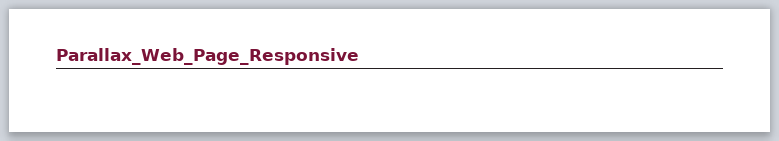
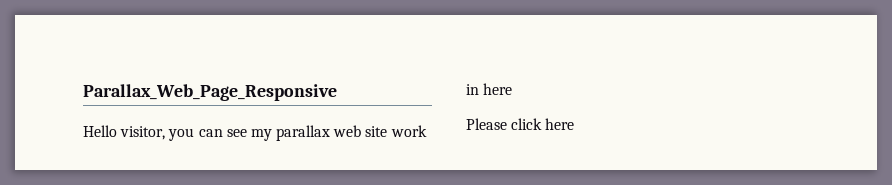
(359, 56) none -> [83,125,427,141] [466,83,513,95] [466,118,575,130] // Hello visitor, you can see my parallax web site work in here // Please click here

